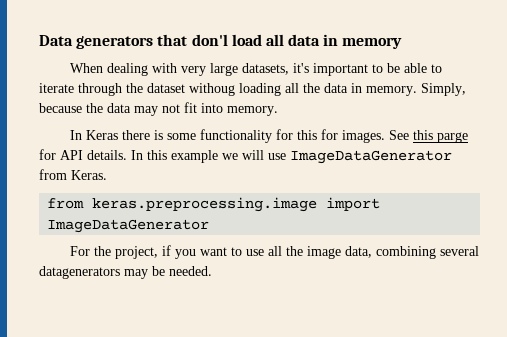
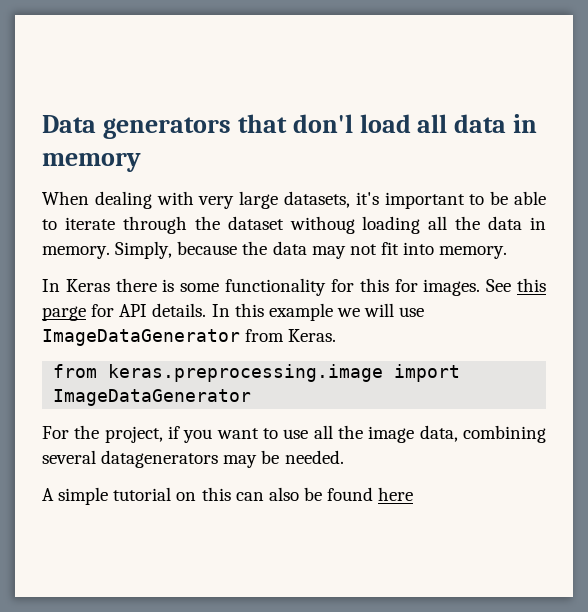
(212, 271) none -> [42,487,414,505] // A simple tutorial on this can also be found here

